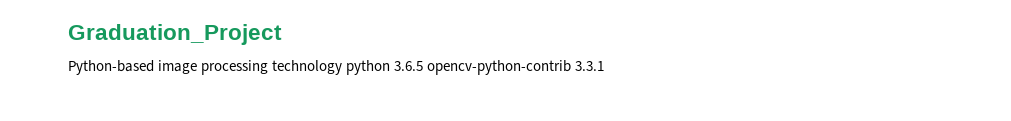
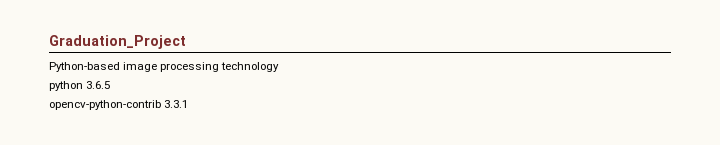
(343, 67) none -> (280, 67) //
(424, 66) none -> (111, 85) //

